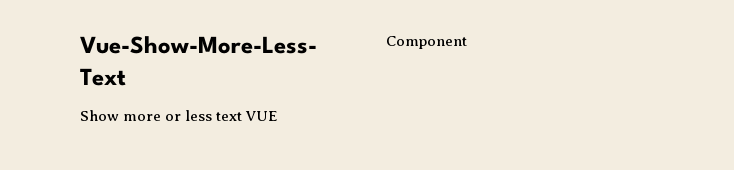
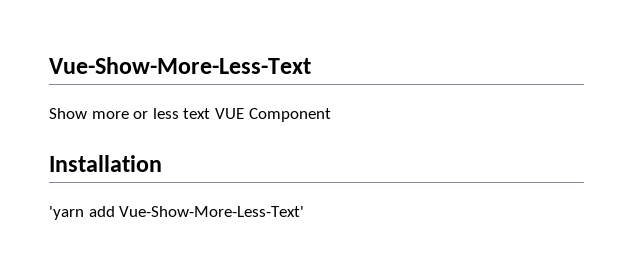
(467, 42) none -> [49,155,162,172] [49,206,305,220] // Installation // 'yarn add Vue-Show-More-Less-Text'

